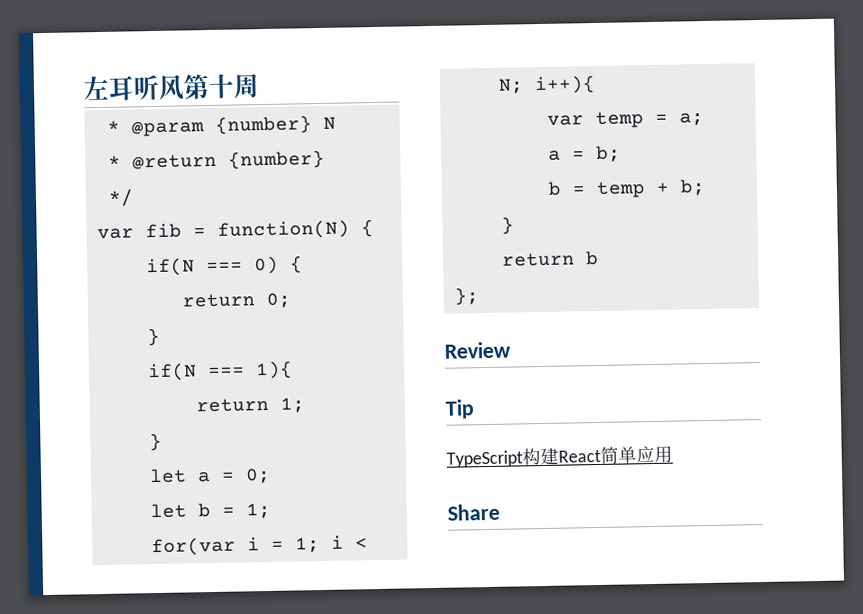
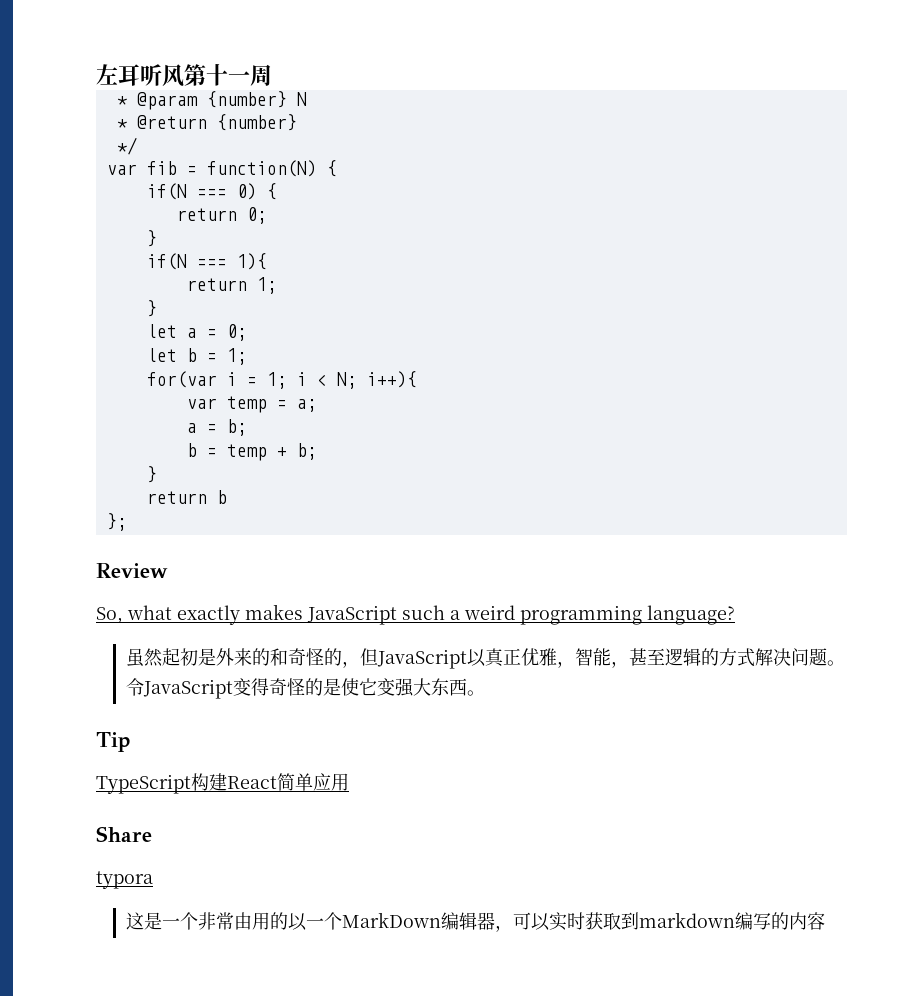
(235, 86) none -> [228,71,250,83] 一
(511, 350) none -> [96,604,735,625] [126,648,846,669] [126,678,486,699] // So, what exactly makes JavaScript such a weird programming language? // 虽然起初是外来的和奇怪的，但JavaScript以真正优雅，智能，甚至逻辑的方式解决问题。令JavaScript变得奇怪的是使它变强大东西。
(500, 512) none -> [96,871,153,889] [126,912,826,932] // typora // 这是一个非常由用的以一个MarkDown编辑器，可以实时获取到markdown编写的内容

